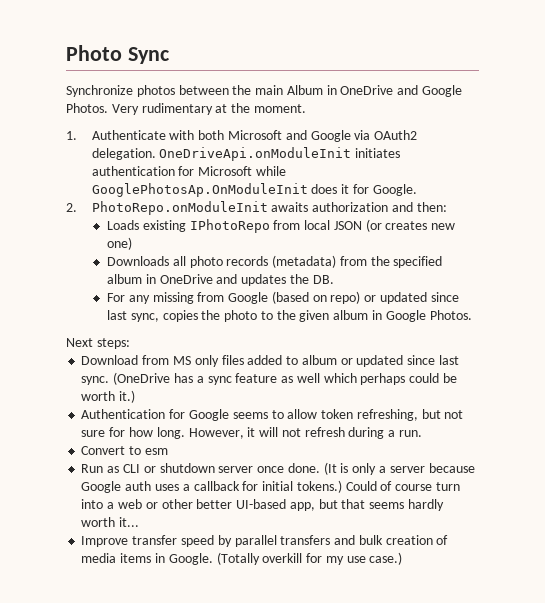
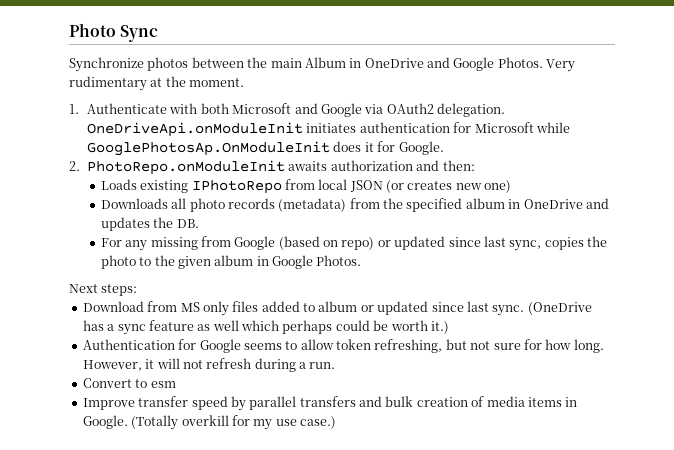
[81,462,475,475] [81,480,460,493] [81,499,444,511] [81,517,140,527] // Run as CLI or shutdown server once done. (It is only a server because Google auth uses a callback for initial tokens.) Could of course turn into a web or other better UI-based app, but that seems hardly worth it... -> (176, 384) none

